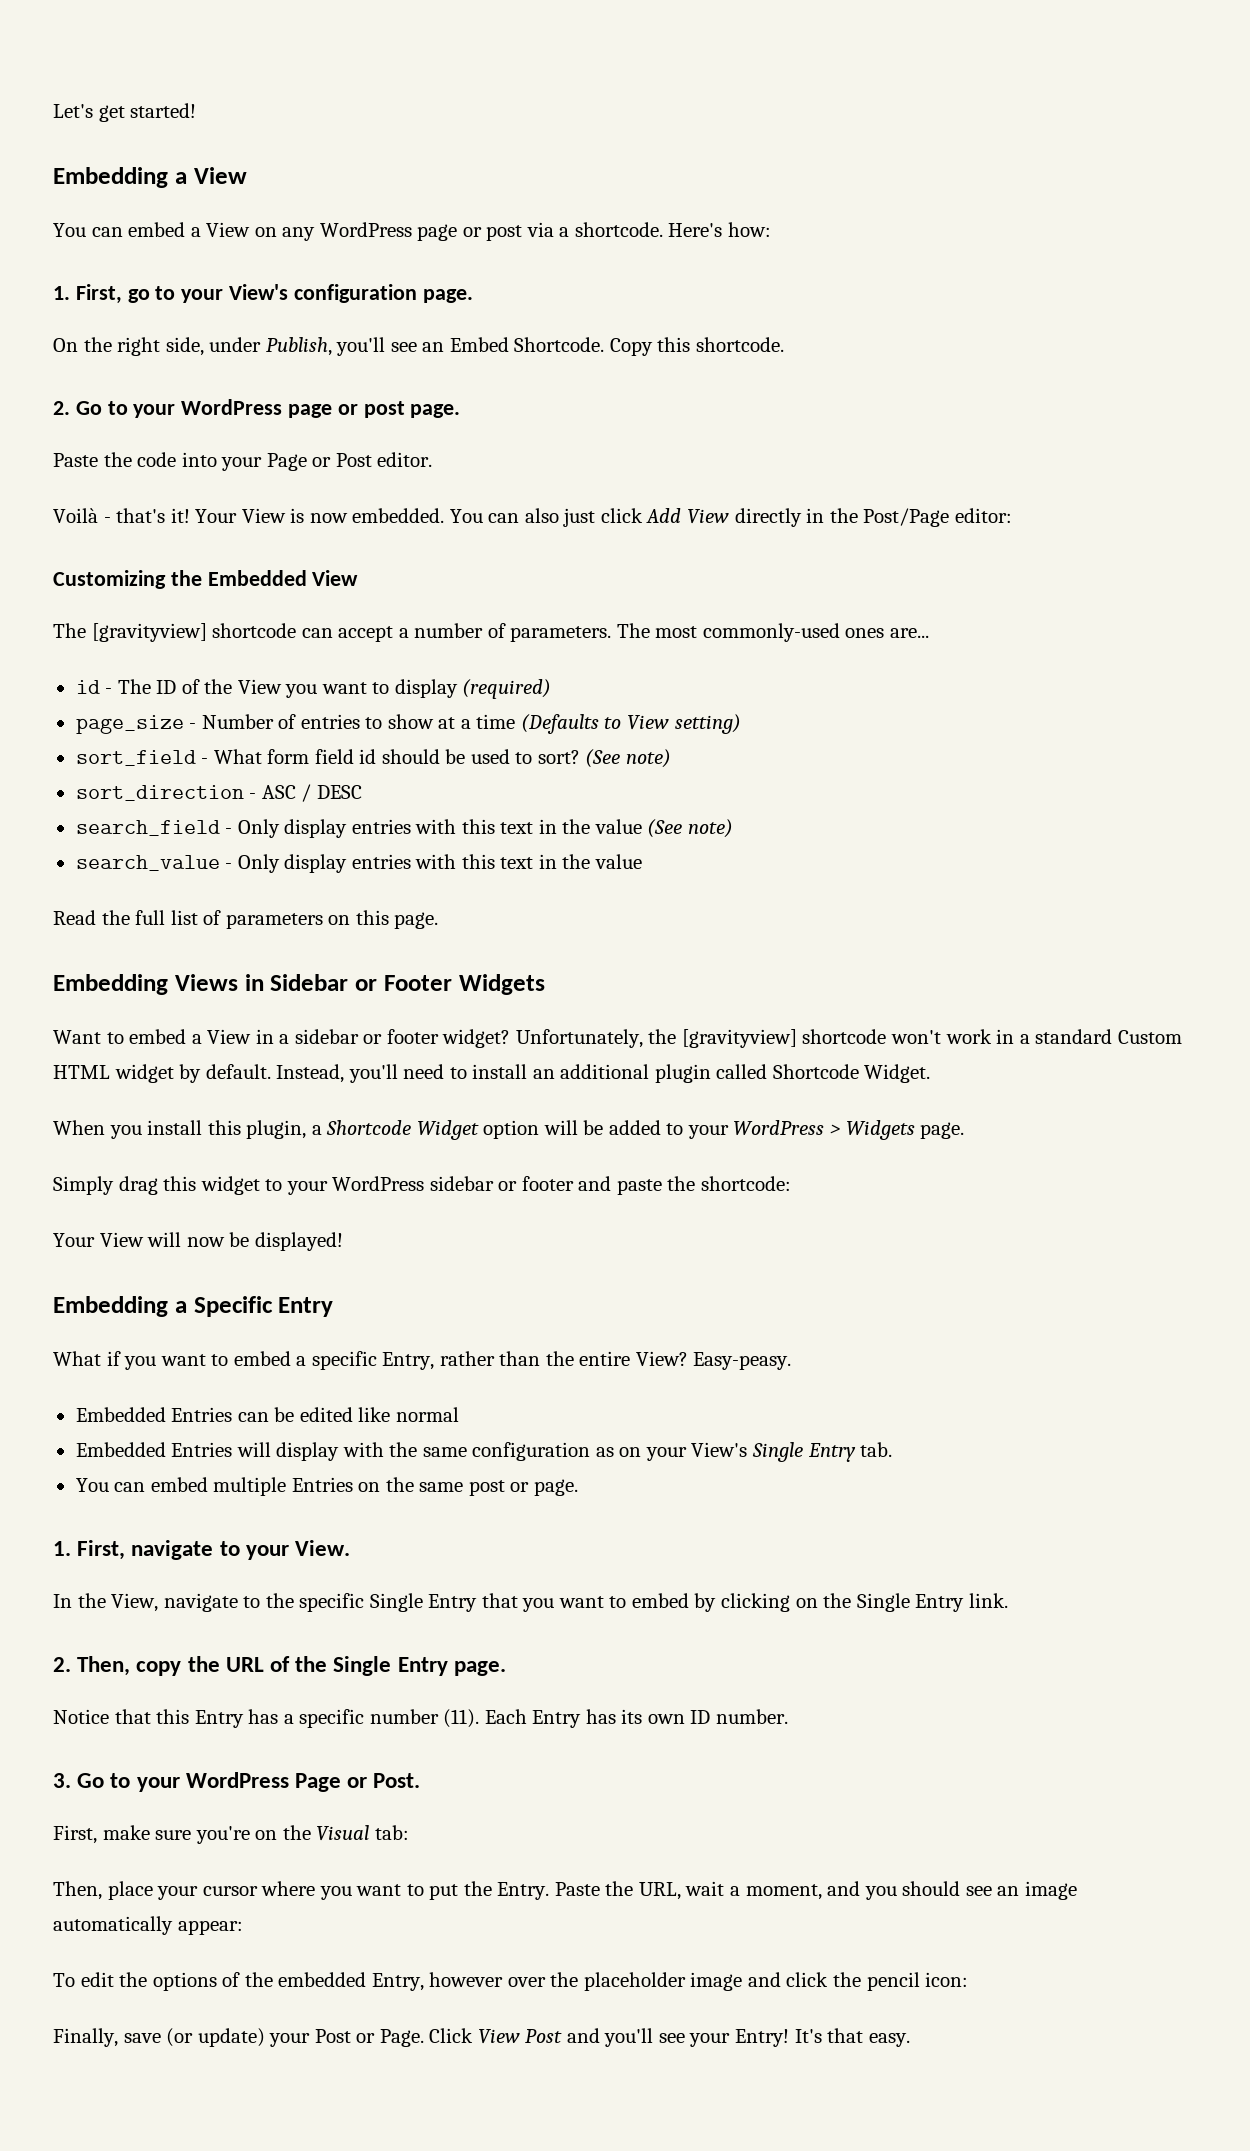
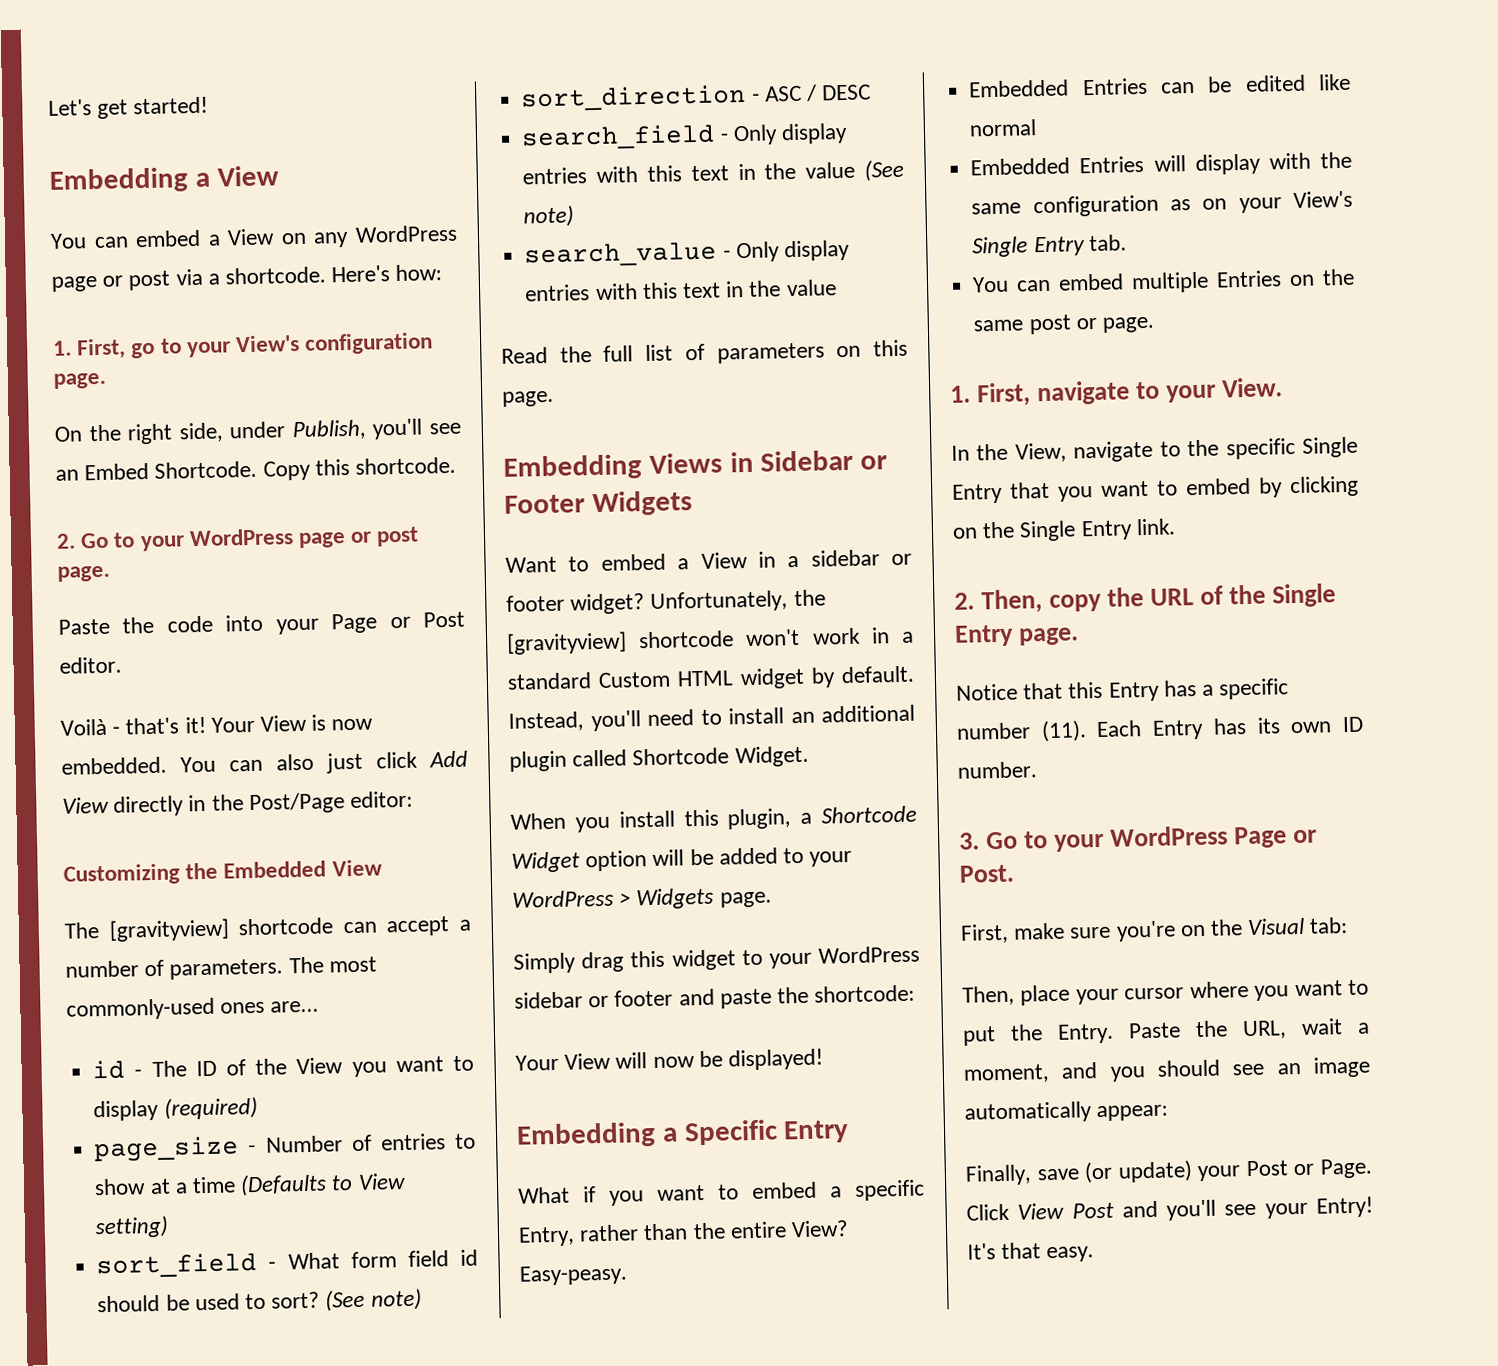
[53,1972,969,1991] // To edit the options of the embedded Entry, however over the placeholder image and click the pencil icon: -> (1169, 1113) none

